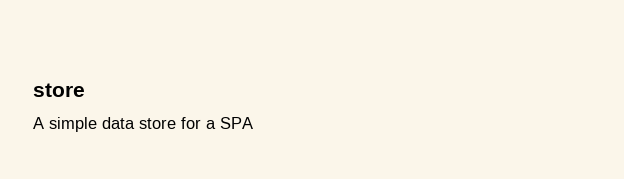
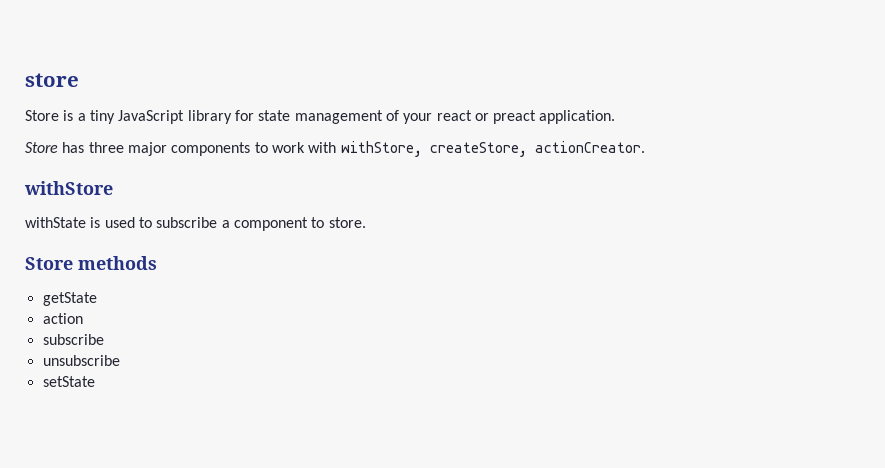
[33,117,253,132] A simple data store for a SPA -> [25,110,616,124] [25,141,645,157] [24,181,113,195] [25,217,366,231] [25,256,157,270] [42,292,97,306] [42,313,83,324] [42,334,104,345] [42,355,120,366] [42,376,95,387] Store is a tiny JavaScript library for state management of your react or preact application. // Store has three major components to work with withStore, createStore, actionCreator. // withStore // withState is used to subscribe a component to store. // Store methods // getState // action // subscribe // unsubscribe // setState

